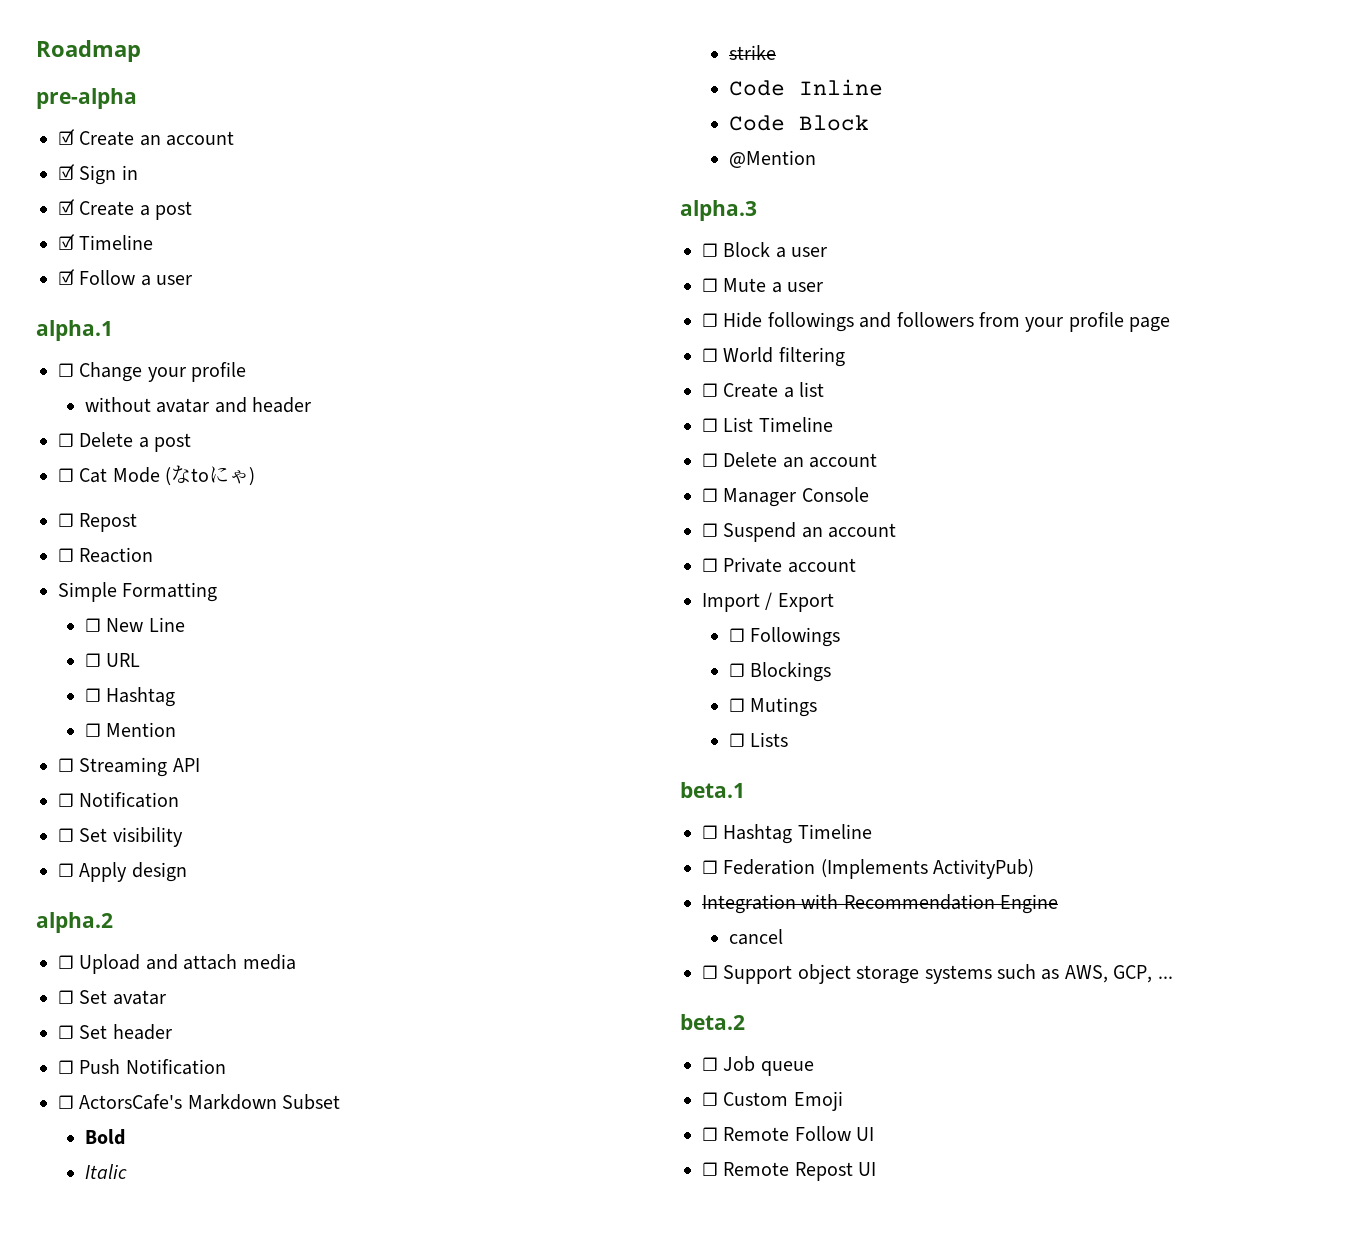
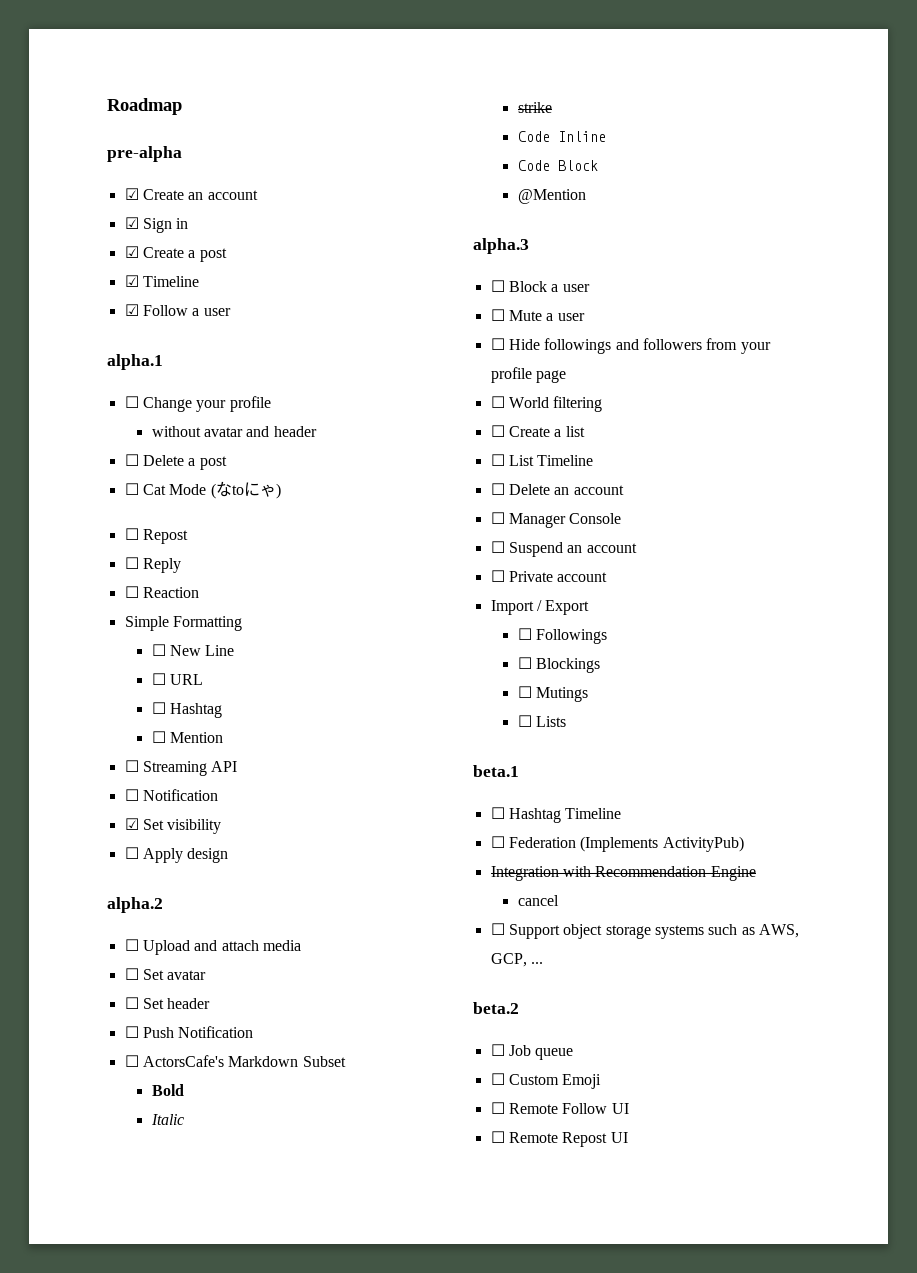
(138, 522) none -> [124,557,181,573] // ☐ Reply
[58,828,74,842] ☐ -> [124,818,139,830] ☑

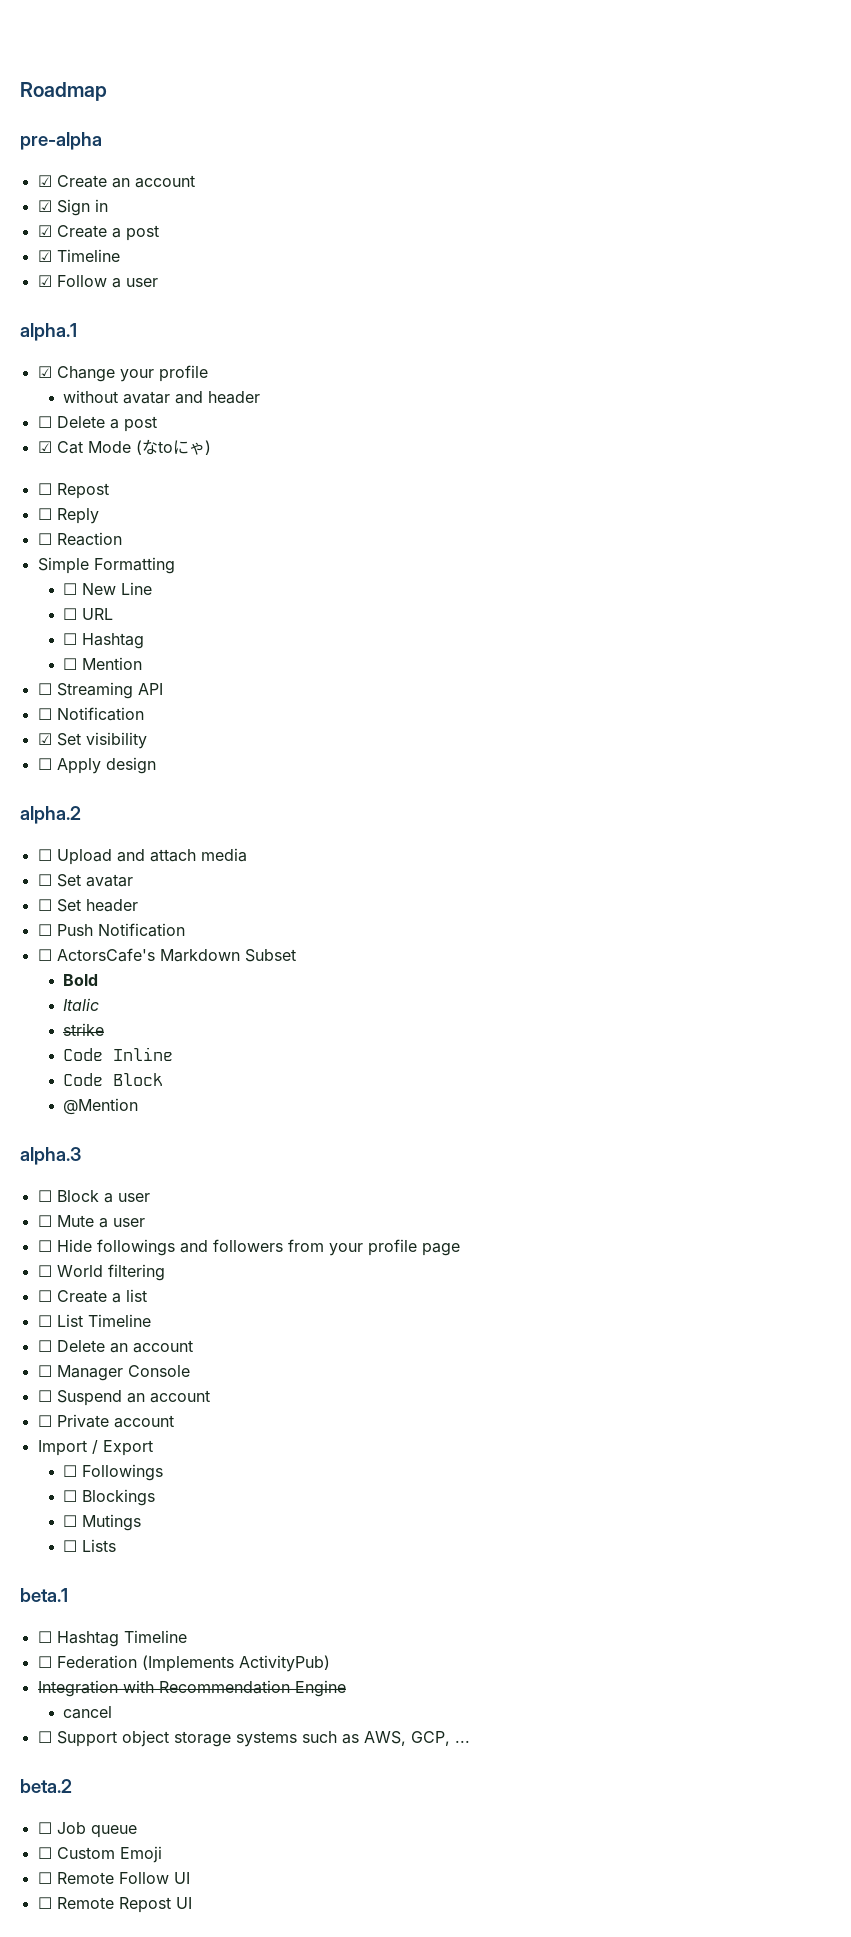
[124,396,139,408] ☐ -> [37,366,52,378] ☑
[124,483,139,495] ☐ -> [37,441,52,453] ☑

